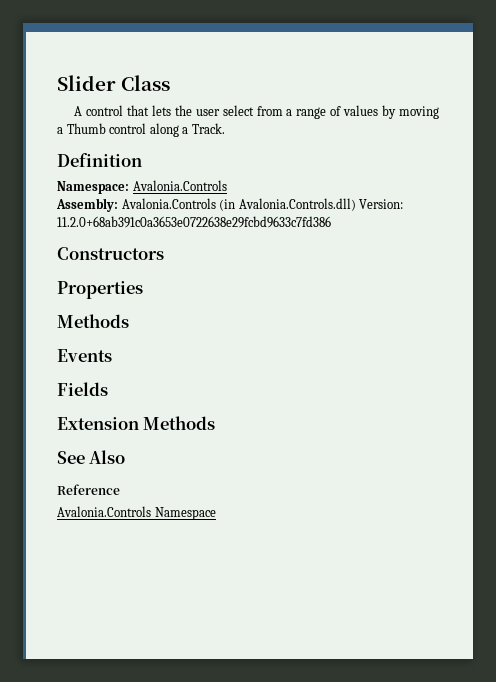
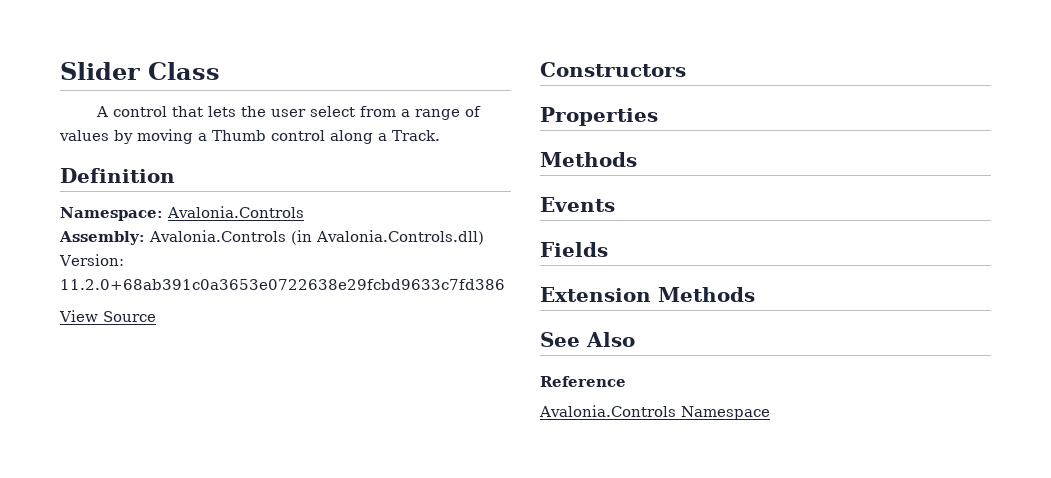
(331, 222) none -> [59,310,156,322] // View Source

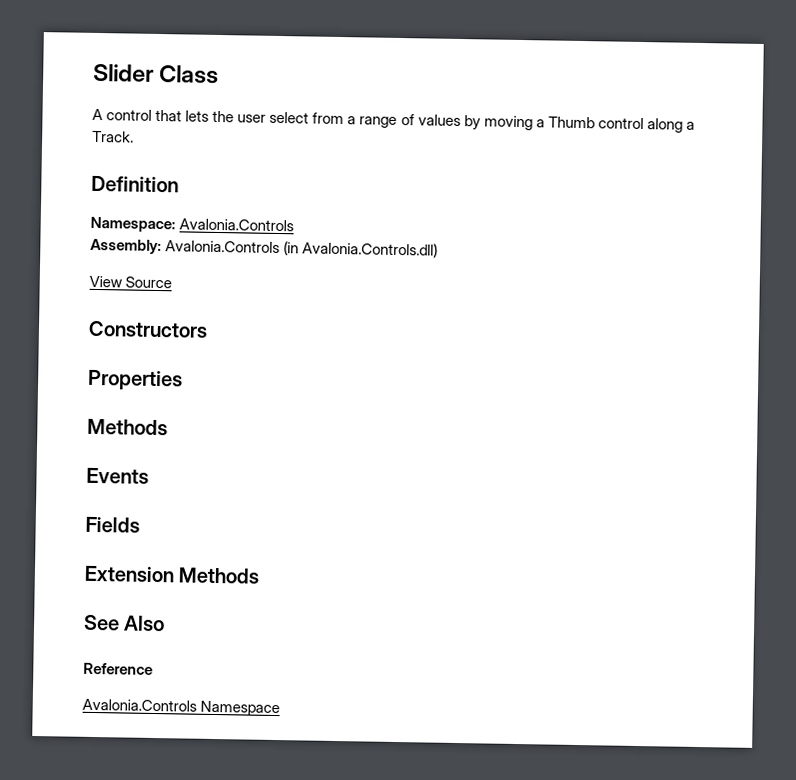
[59,254,124,266] [60,279,505,290] Version: 11.2.0+68ab391c0a3653e0722638e29fcbd9633c7fd386 -> (439, 249) none

